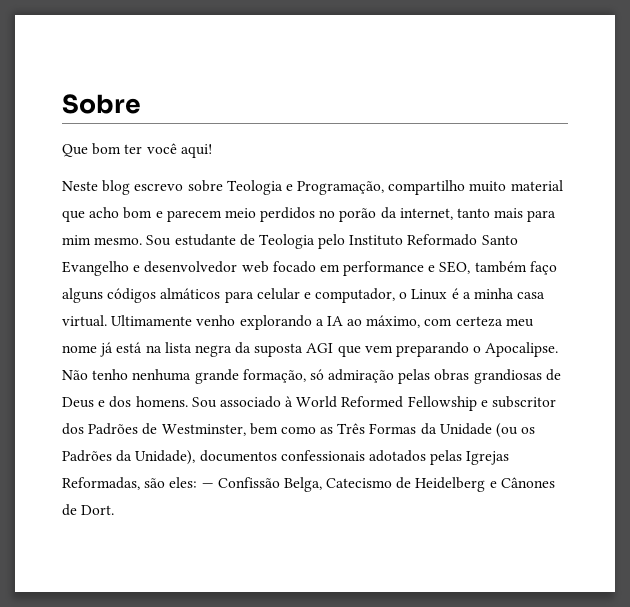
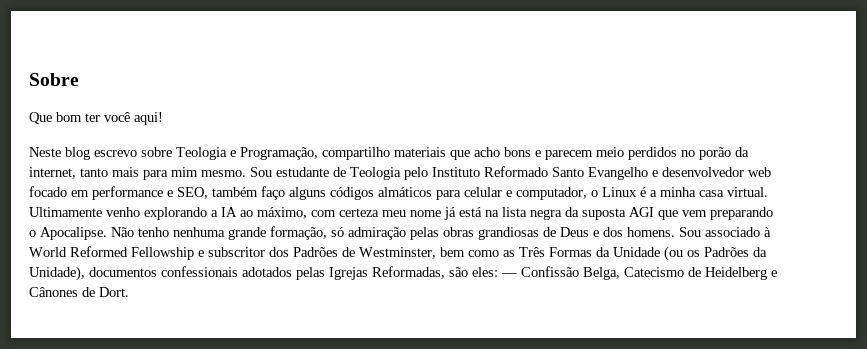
[469,180,563,192] muito material -> [394,147,446,157] materiais
[123,207,153,219] bom -> [504,147,531,157] bons

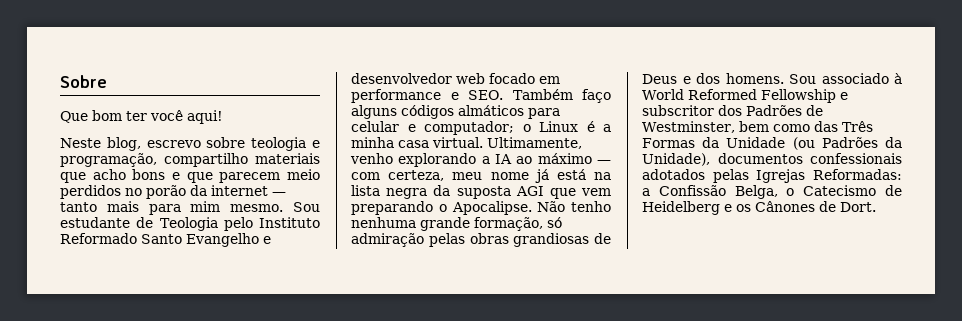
[65,147,90,160] blog -> [106,137,141,151] blog,
[176,147,318,160] Teologia e Programação, -> [251,137,320,151] [60,153,157,167] teologia e programação,
(541, 153) none -> [186,172,213,183] que
[29,167,76,179] internet, -> [211,185,286,196] internet —
[177,187,258,199] SEO, também -> [468,89,573,100] SEO. Também
[516,187,587,200] computador, -> [424,121,514,135] computador;
[29,207,102,217] Ultimamente -> [487,137,582,149] Ultimamente,
[257,207,379,219] máximo, com certeza -> [537,153,611,164] [351,170,445,181] máximo — com certeza,
[503,250,515,257] as -> [813,121,838,132] das
[687,250,700,257] os -> (815, 143) none
[372,266,517,279] Reformadas, são eles: — -> [813,169,902,180] [642,188,650,196] Reformadas: a
(620, 273) none -> [786,188,795,196] o
(777, 273) none -> [736,204,751,212] os

